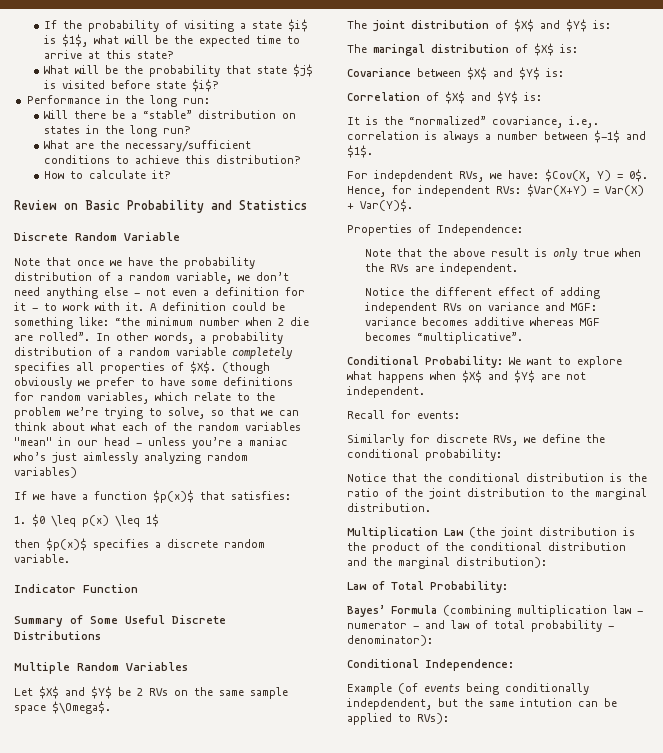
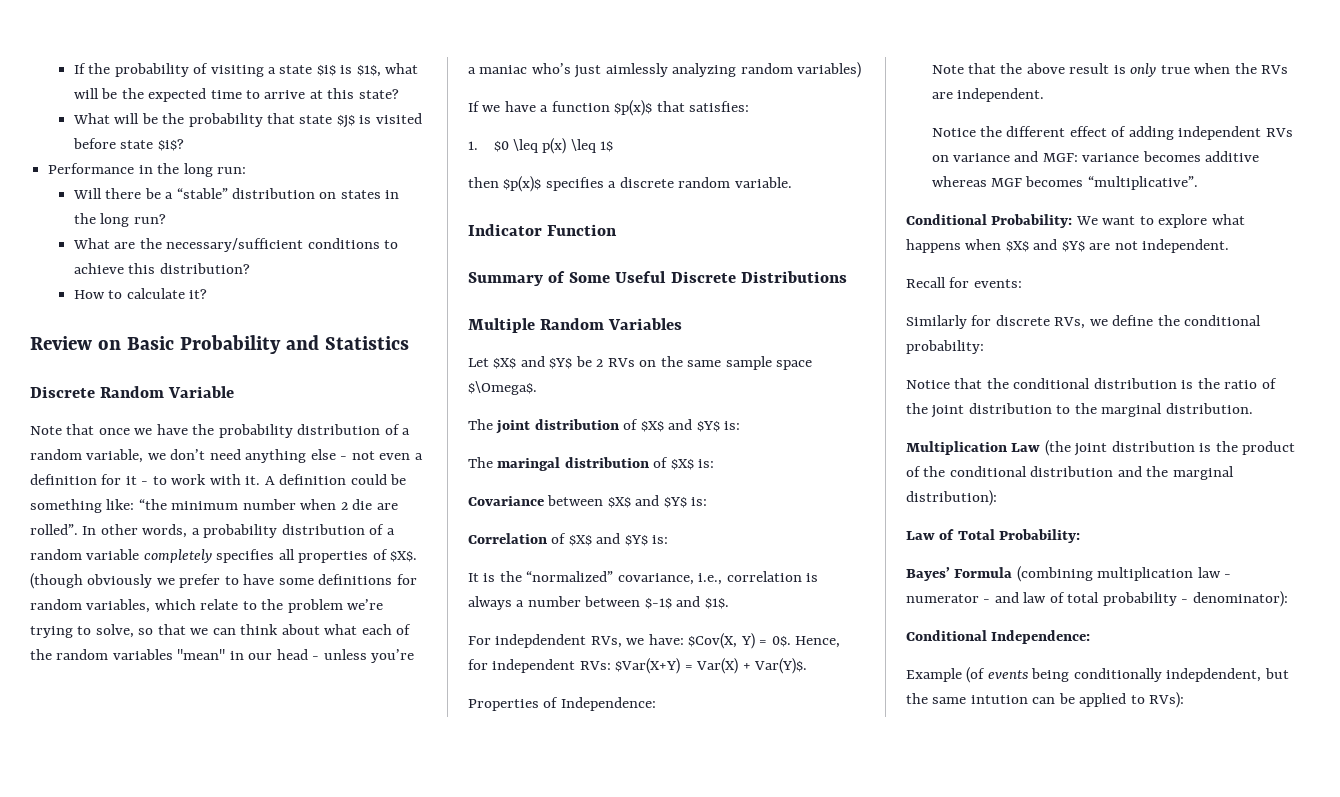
[569,116,599,128] i.e,. -> [698,573,723,585] i.e.,

